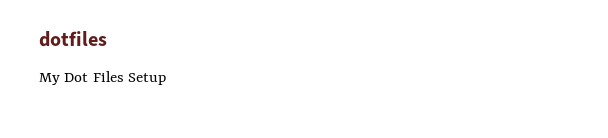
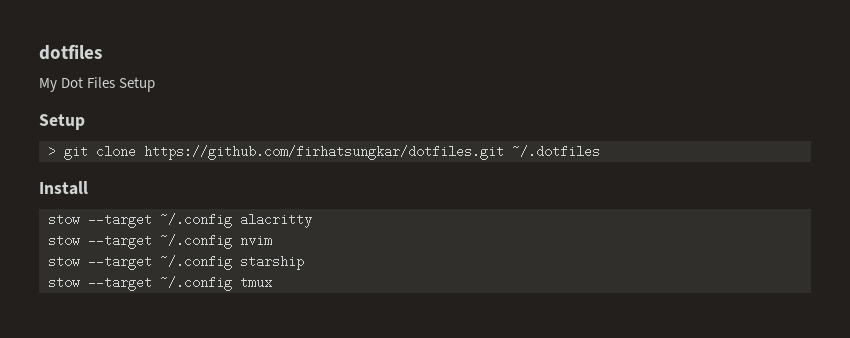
(167, 79) none -> [39,114,85,130] [48,145,600,160] [39,181,88,195] [48,213,312,228] [48,234,272,249] [48,255,304,270] [48,276,272,291] // Setup // > git clone https://github.com/firhatsungkar/dotfiles.git ~/.dotfiles // Install // stow --target ~/.config alacritty // stow --target ~/.config nvim // stow --target ~/.config starship // stow --target ~/.config tmux

